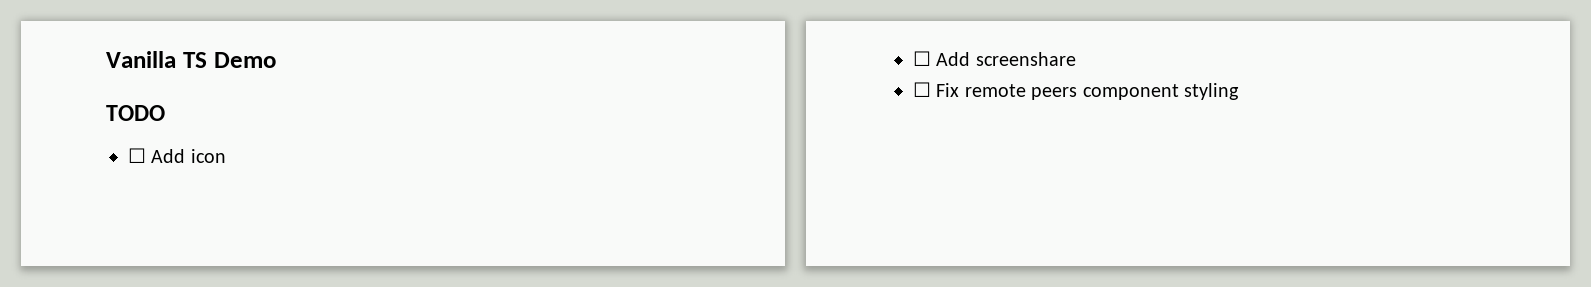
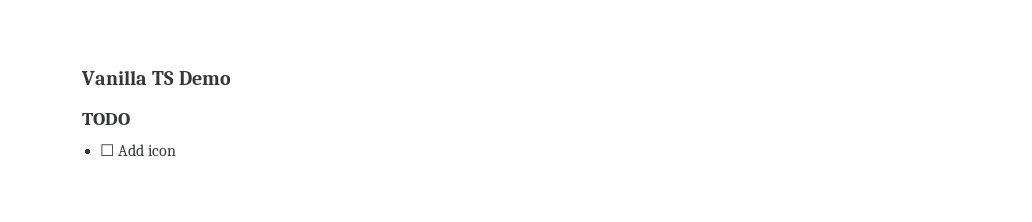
[913,51,1076,66] [913,82,1239,100] // ☐ Add screenshare // ☐ Fix remote peers component styling -> (177, 150) none

